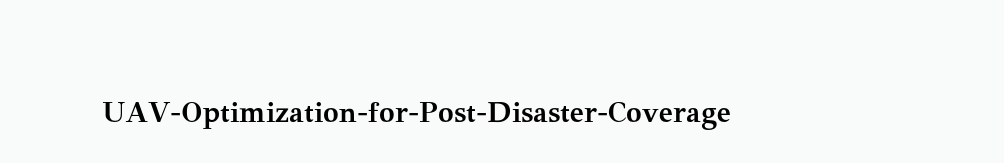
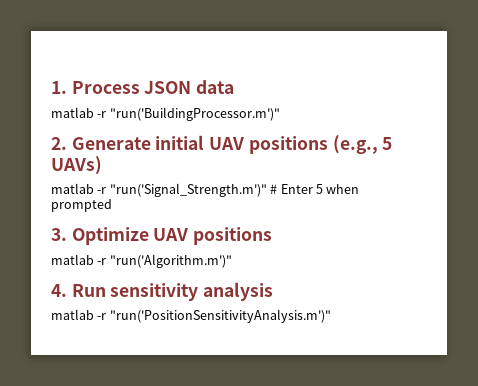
[102,101,731,130] UAV-Optimization-for-Post-Disaster-Coverage -> [51,80,235,94] [51,107,280,121] [51,135,393,154] [51,156,102,175] [51,183,360,197] [51,199,112,212] [51,227,273,245] [51,254,232,268] [51,282,274,301] [51,309,331,323] 1. Process JSON data // matlab -r "run('BuildingProcessor.m')" // 2. Generate initial UAV positions (e.g., 5 UAVs) // matlab -r "run('Signal_Strength.m')" # Enter 5 when prompted // 3. Optimize UAV positions // matlab -r "run('Algorithm.m')" // 4. Run sensitivity analysis // matlab -r "run('PositionSensitivityAnalysis.m')"

